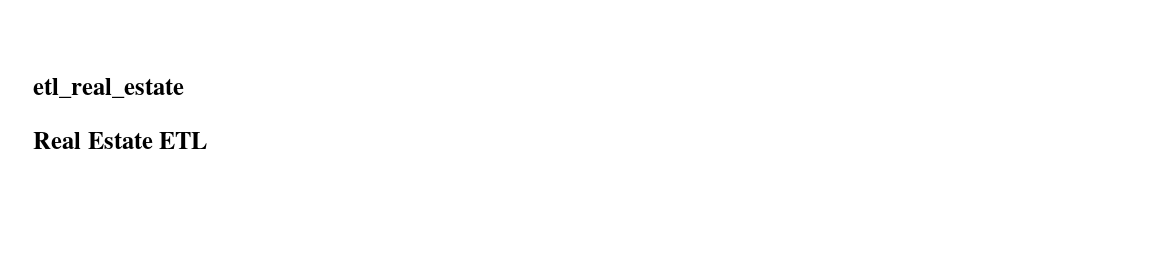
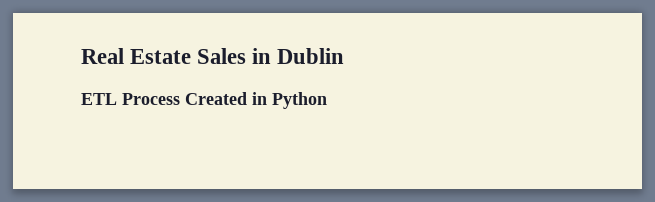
[33,78,184,98] etl_real_estate // -> (81, 56) none
[159,132,208,149] ETL -> [197,48,345,64] [81,92,327,109] Sales in Dublin // ETL Process Created in Python

